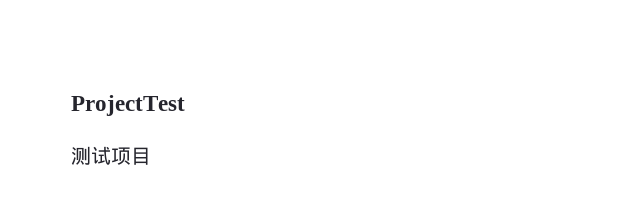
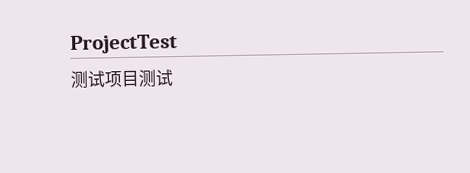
(151, 156) none -> [138,69,173,88] 测试

